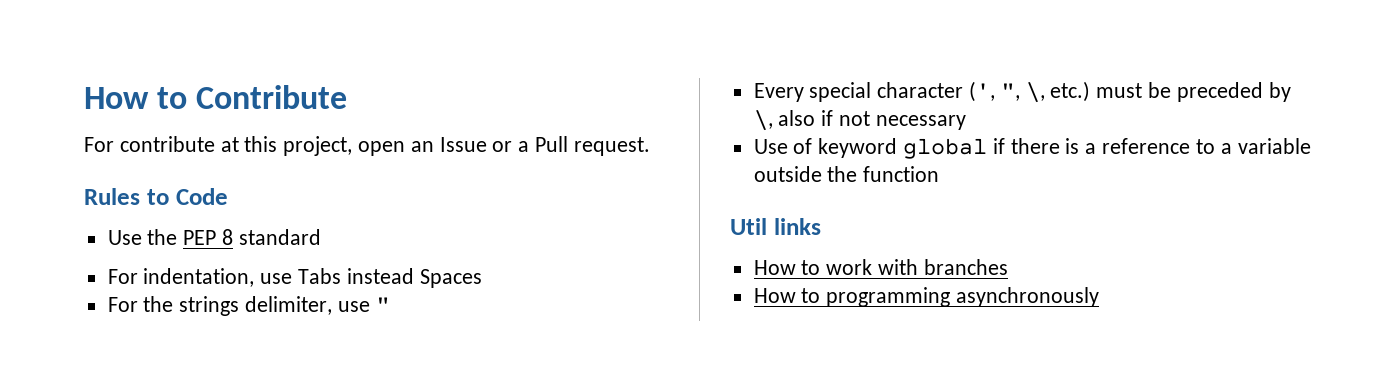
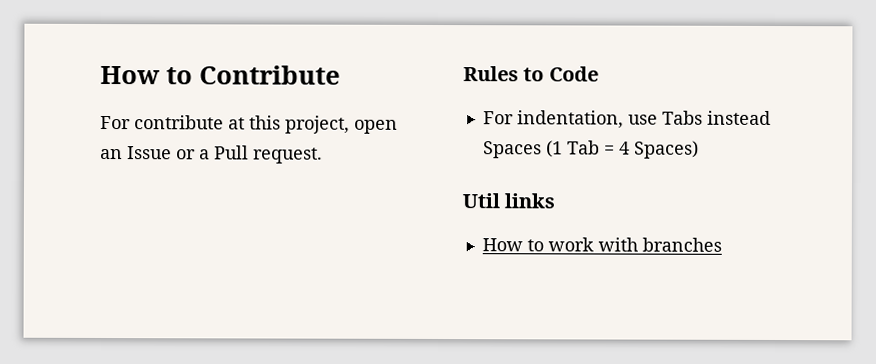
[107,229,321,245] // Use the PEP 8 standard -> (599, 74) none
[107,296,390,316] [753,81,1291,103] [753,110,966,131] [753,138,1311,159] [753,166,940,182] // For the strings delimiter, use " // Every special character (', ", \, etc.) must be preceded by \, also if not necessary // Use of keyword global if there is a reference to a variable outside the function -> [545,140,699,159] (1 Tab = 4 Spaces)
[753,287,1100,307] // How to programming asynchronously -> (722, 244) none

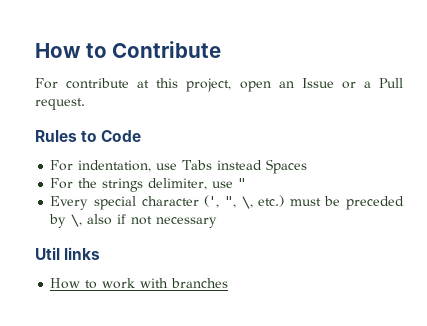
[545,140,699,159] (1 Tab = 4 Spaces) -> [50,178,247,192] [50,195,404,210] [49,214,218,228] // For the strings delimiter, use " // Every special character (', ", \, etc.) must be preceded by \, also if not necessary

